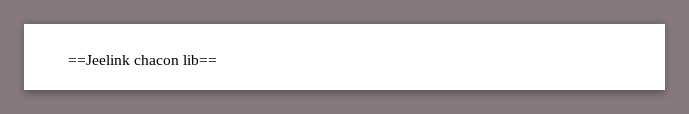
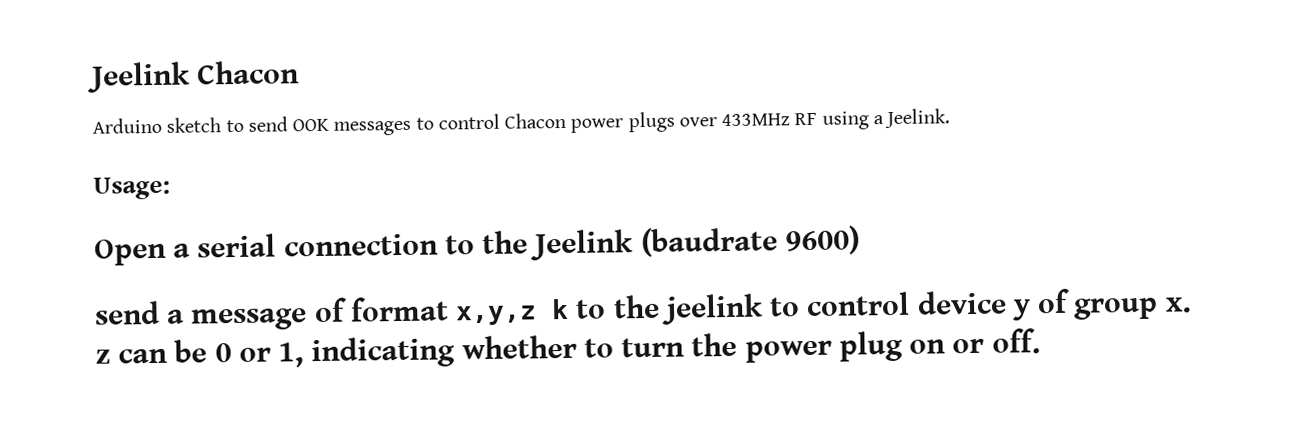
[68,55,218,65] ==Jeelink chacon lib== -> [87,60,301,93] [92,108,951,136] [93,176,170,200] [94,225,860,266] [94,288,1192,331] [95,328,1041,369] Jeelink Chacon // Arduino sketch to send OOK messages to control Chacon power plugs over 433MHz RF using a Jeelink. // Usage: // Open a serial connection to the Jeelink (baudrate 9600) // send a message of format x,y,z k to the jeelink to control device y of group x. z can be 0 or 1, indicating whether to turn the power plug on or off.

